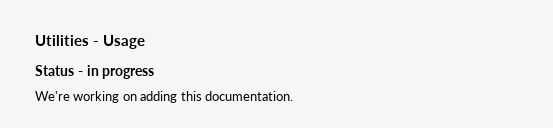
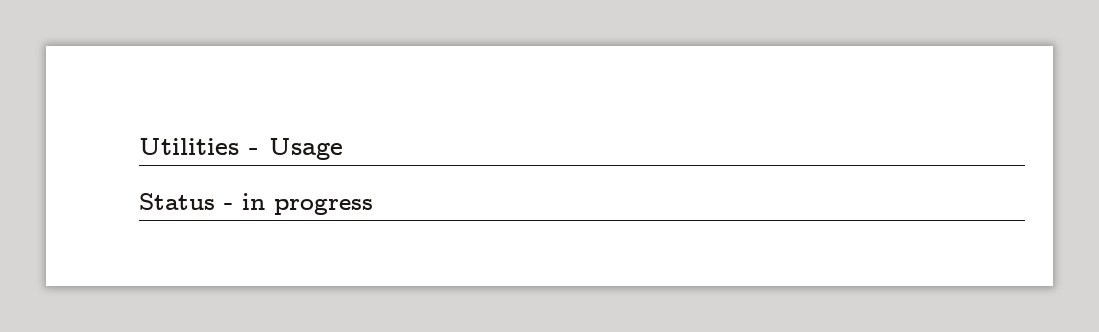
[35,91,293,103] // We're working on adding this documentation. -> (373, 206) none

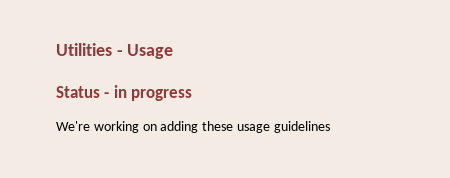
(373, 206) none -> [56,121,330,133] // We're working on adding these usage guidelines

